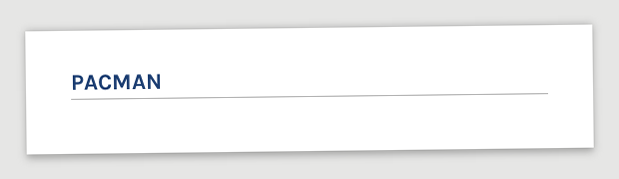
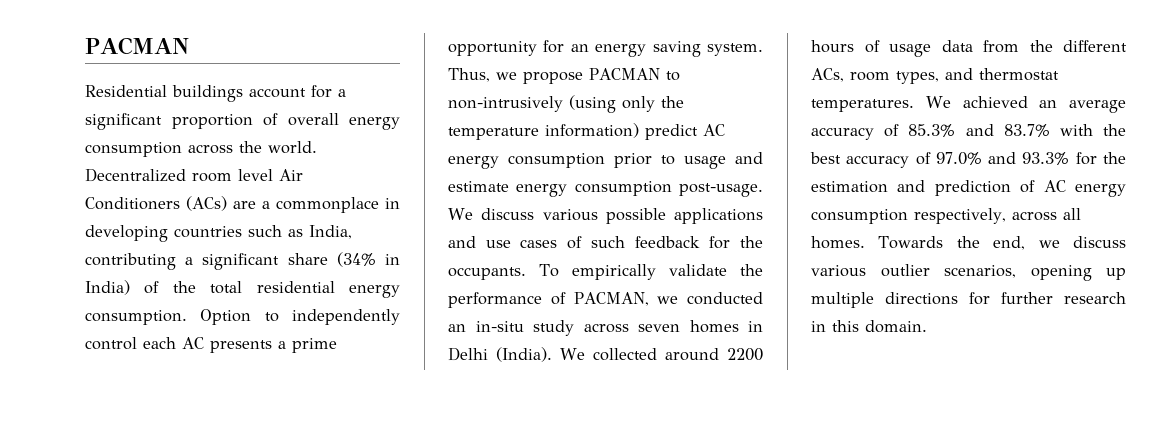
[70,73,162,91] PACMAN -> [85,37,189,55] [85,85,346,102] [85,113,400,130] [85,141,317,157] [85,168,303,182] [85,196,400,213] [85,225,352,242] [85,252,400,270] [85,280,400,298] [85,309,400,325] [85,337,337,353] [448,40,763,57] [448,68,680,84] [448,95,684,113] [448,123,725,140] [448,152,763,169] [448,181,763,197] [448,208,763,224] [448,236,763,249] [448,264,763,280] [448,292,763,308] [448,320,763,336] [448,347,763,362] [811,40,1127,57] [811,68,1059,84] [811,96,1126,113] [811,124,1126,140] [810,152,1126,168] [811,180,1126,197] [811,208,1081,224] [811,236,1126,250] [811,264,1126,281] [811,292,1126,308] [811,320,927,333] PACMAN // Residential buildings account for a significant proportion of overall energy consumption across the world. Decentralized room level Air Conditioners (ACs) are a commonplace in developing countries such as India, contributing a significant share (34% in India) of the total residential energy consumption. Option to independently control each AC presents a prime opportunity for an energy saving system. Thus, we propose PACMAN to non-intrusively (using only the temperature information) predict AC energy consumption prior to usage and estimate energy consumption post-usage. We discuss various possible applications and use cases of such feedback for the occupants. To empirically validate the performance of PACMAN, we conducted an in-situ study across seven homes in Delhi (India). We collected around 2200 hours of usage data from the different ACs, room types, and thermostat temperatures. We achieved an average accuracy of 85.3% and 83.7% with the best accuracy of 97.0% and 93.3% for the estimation and prediction of AC energy consumption respectively, across all homes. Towards the end, we discuss various outlier scenarios, opening up multiple directions for further research in this domain.

